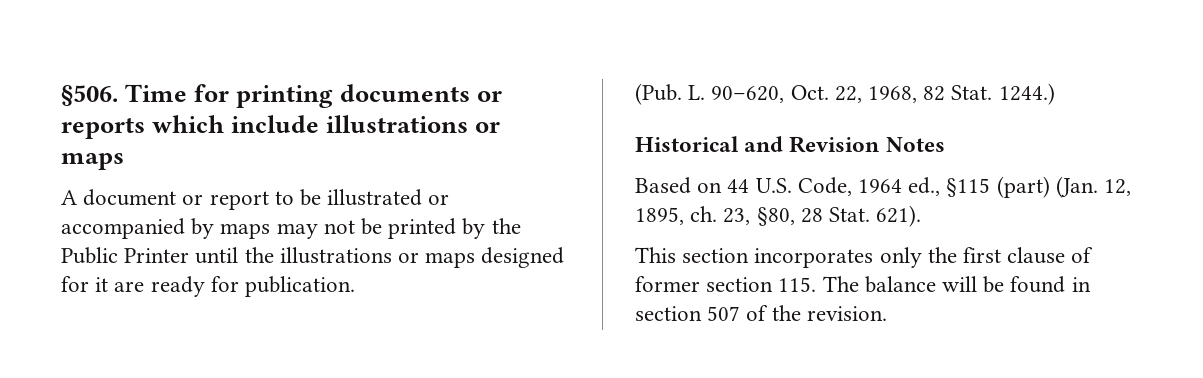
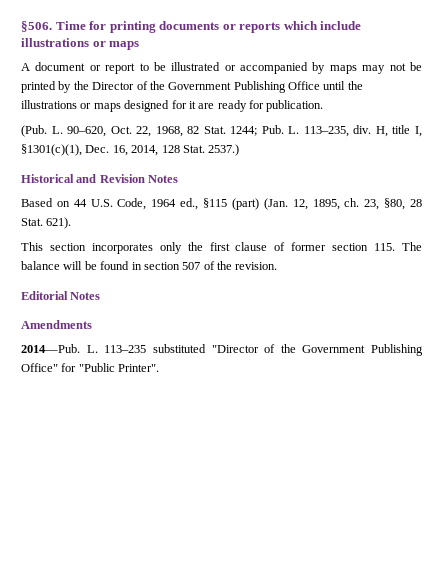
[61,247,190,264] Public Printer -> [92,81,320,93] Director of the Government Publishing Office
[998,83,1055,105] 1244.) -> [230,125,423,137] [21,144,240,156] 1244; Pub. L. 113–235, div. H, title I, §1301(c)(1), Dec. 16, 2014, 128 Stat. 2537.)
(887, 313) none -> [21,291,101,300] [21,320,92,329] [21,344,423,356] [21,363,160,372] // Editorial Notes // Amendments // 2014—Pub. L. 113–235 substituted "Director of the Government Publishing Office" for "Public Printer".

